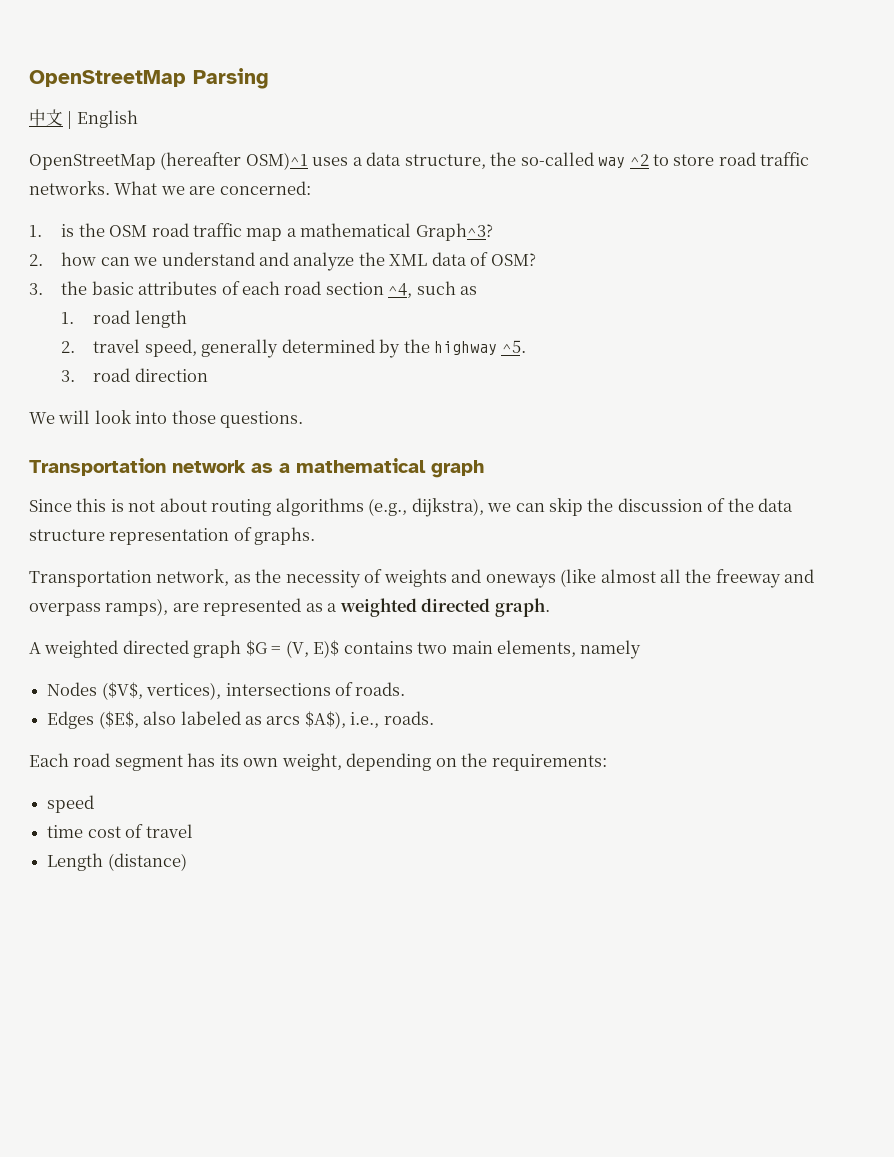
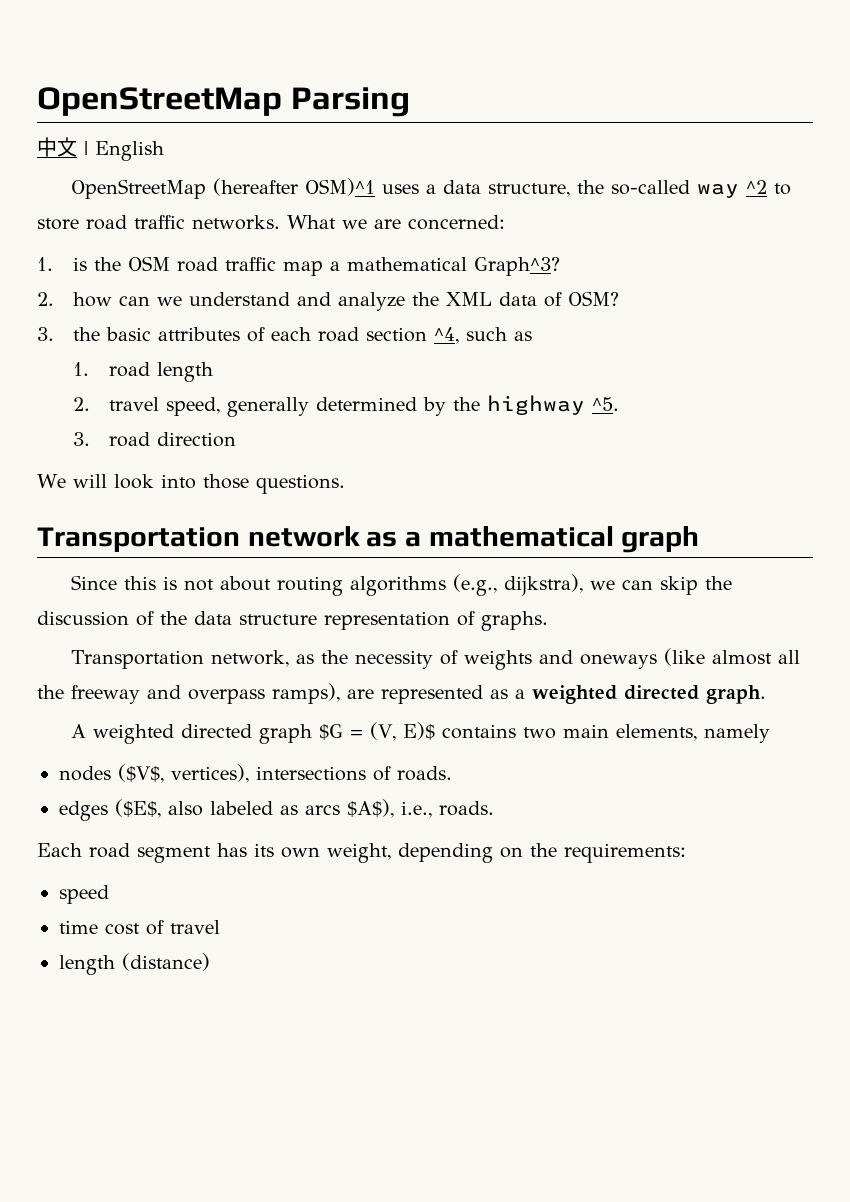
[47,682,98,696] Nodes -> [59,766,111,781] nodes
[47,711,95,729] Edges -> [59,801,108,821] edges
[47,853,104,871] Length -> [59,955,115,975] length

